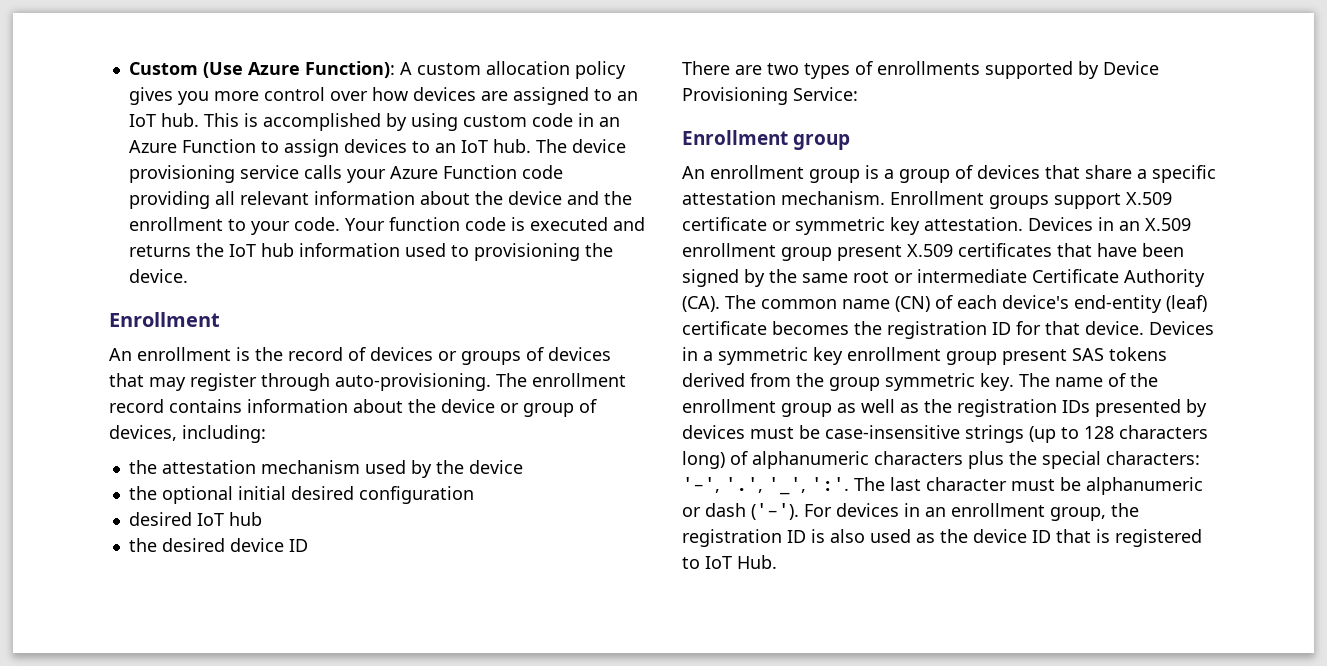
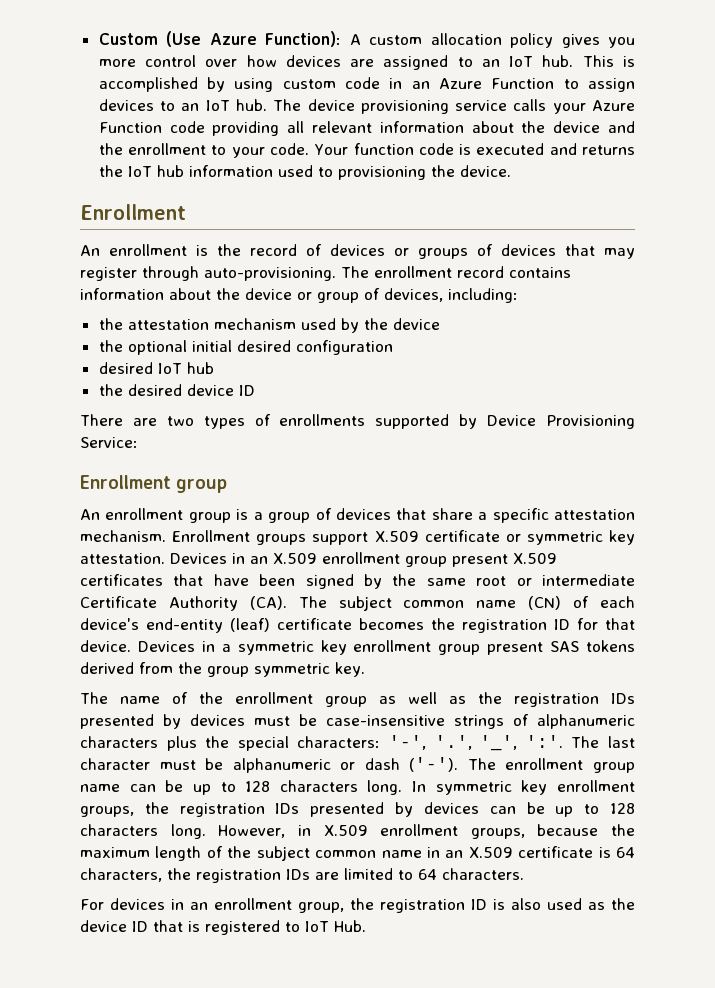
(756, 302) none -> [338,596,392,611] subject
(1014, 382) none -> (365, 669) //
[1029,425,1208,443] [682,451,725,469] (up to 128 characters long) -> (504, 722) none
(799, 511) none -> [467,758,635,773] [80,780,635,795] [80,802,635,817] [80,824,635,839] [80,846,635,861] [80,868,524,883] The enrollment group name can be up to 128 characters long. In symmetric key enrollment groups, the registration IDs presented by devices can be up to 128 characters long. However, in X.509 enrollment groups, because the maximum length of the subject common name in an X.509 certificate is 64 characters, the registration IDs are limited to 64 characters. //

